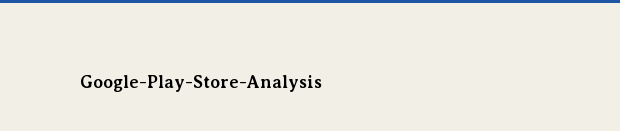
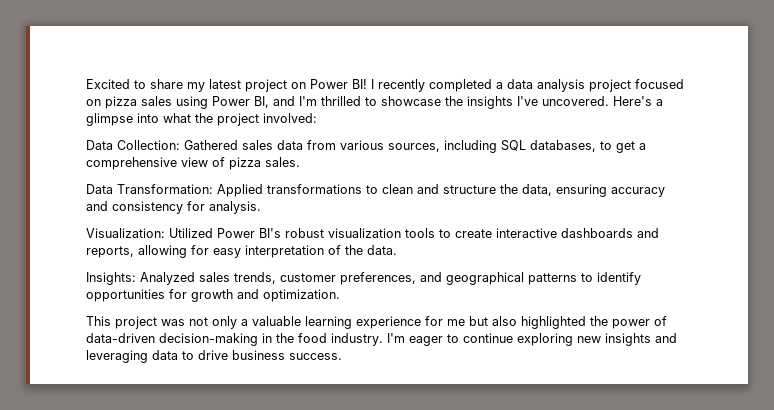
[80,75,322,92] Google-Play-Store-Analysis -> [86,79,684,92] [86,96,663,109] [86,113,317,126] [86,140,646,153] [86,157,300,170] [86,184,665,197] [86,201,261,214] [86,228,659,238] [86,245,397,258] [86,272,641,285] [86,289,340,302] [86,316,667,329] [86,333,677,346] [86,350,342,363] Excited to share my latest project on Power BI! I recently completed a data analysis project focused on pizza sales using Power BI, and I'm thrilled to showcase the insights I've uncovered. Here's a glimpse into what the project involved: // Data Collection: Gathered sales data from various sources, including SQL databases, to get a comprehensive view of pizza sales. // Data Transformation: Applied transformations to clean and structure the data, ensuring accuracy and consistency for analysis. // Visualization: Utilized Power BI's robust visualization tools to create interactive dashboards and reports, allowing for easy interpretation of the data. // Insights: Analyzed sales trends, customer preferences, and geographical patterns to identify opportunities for growth and optimization. // This project was not only a valuable learning experience for me but also highlighted the power of data-driven decision-making in the food industry. I'm eager to continue exploring new insights and leveraging data to drive business success.

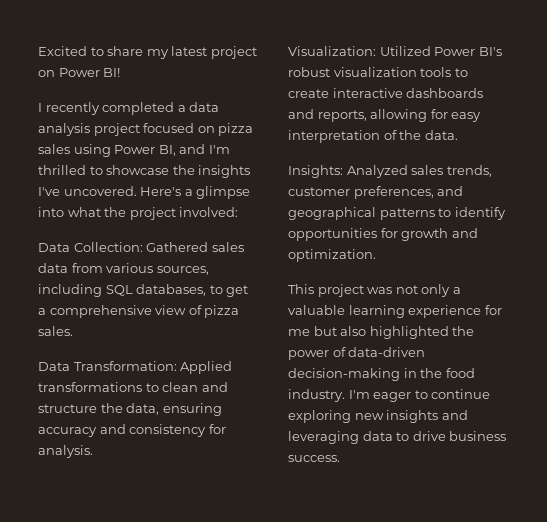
(367, 84) none -> (121, 72) //

